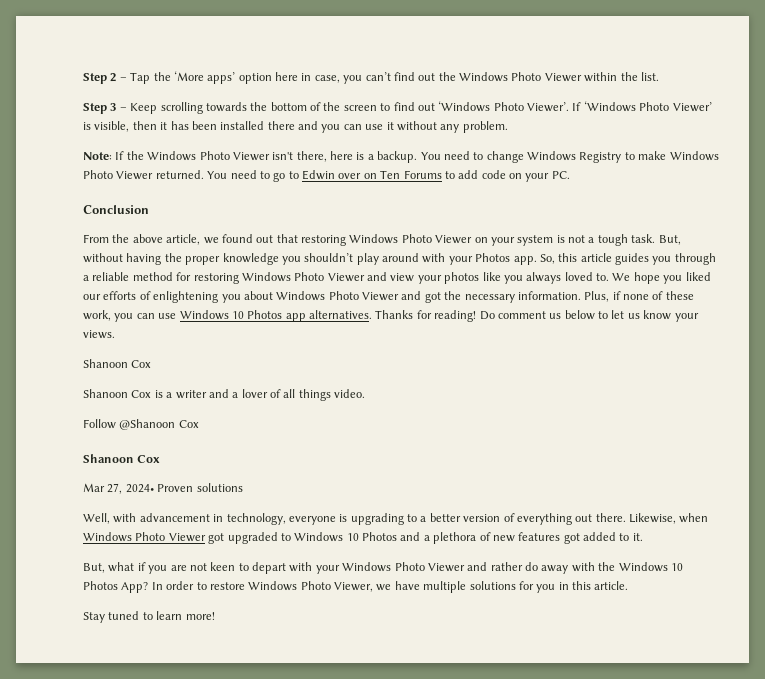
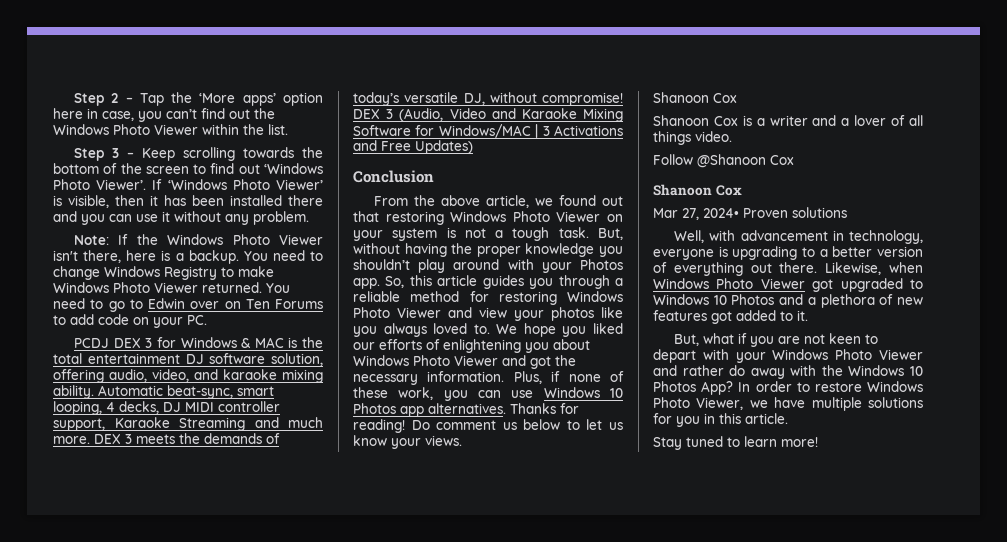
(570, 175) none -> [74,337,324,348] [53,353,323,366] [53,369,323,383] [53,385,274,399] [53,401,280,415] [53,417,323,431] [53,433,280,444] [353,92,623,106] [353,108,623,122] [353,124,623,138] [353,140,473,154] // PCDJ DEX 3 for Windows & MAC is the total entertainment DJ software solution, offering audio, video, and karaoke mixing ability. Automatic beat-sync, smart looping, 4 decks, DJ MIDI controller support, Karaoke Streaming and much more. DEX 3 meets the demands of today’s versatile DJ, without compromise! DEX 3 (Audio, Video and Karaoke Mixing Software for Windows/MAC | 3 Activations and Free Updates)

